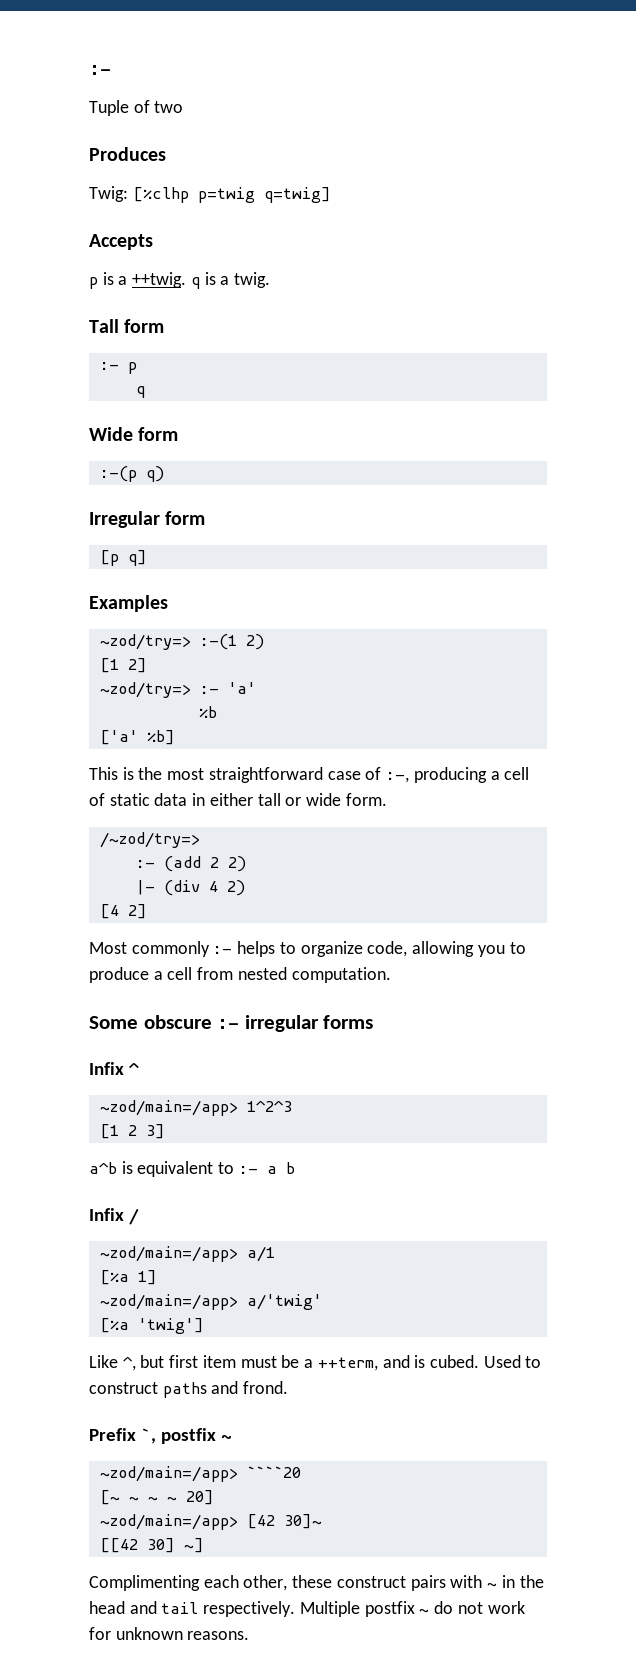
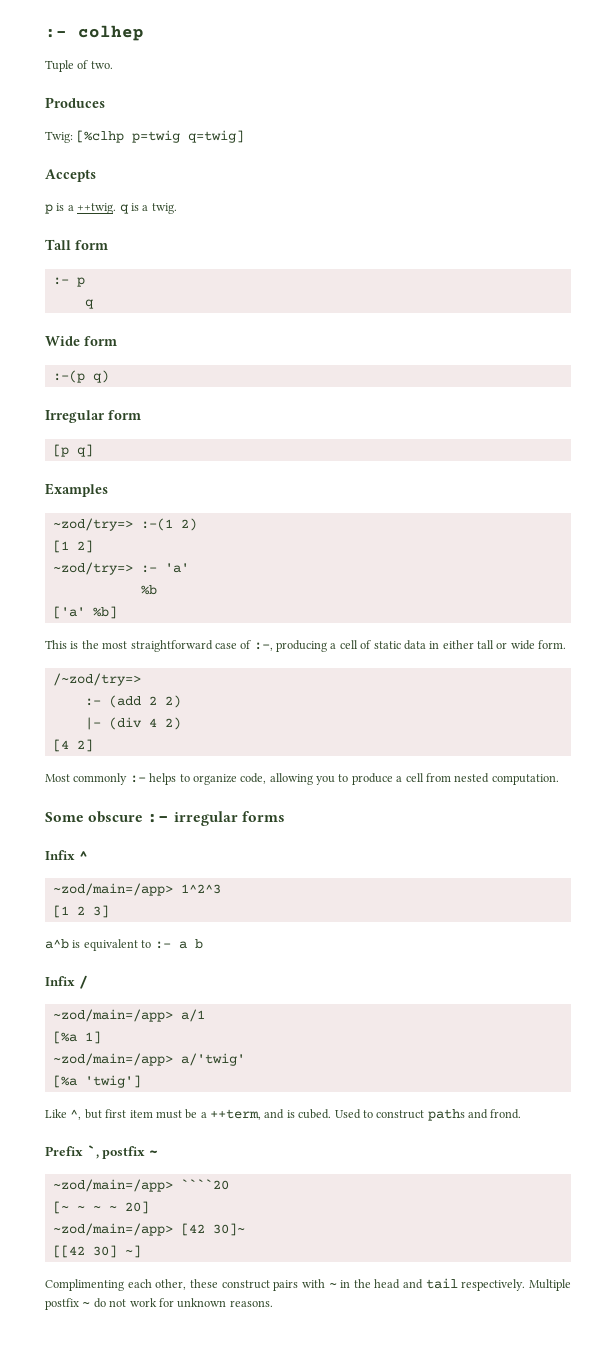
[89,65,111,75] :- -> [45,25,144,41] :- colhep
[154,101,184,113] two -> [90,61,113,69] two.

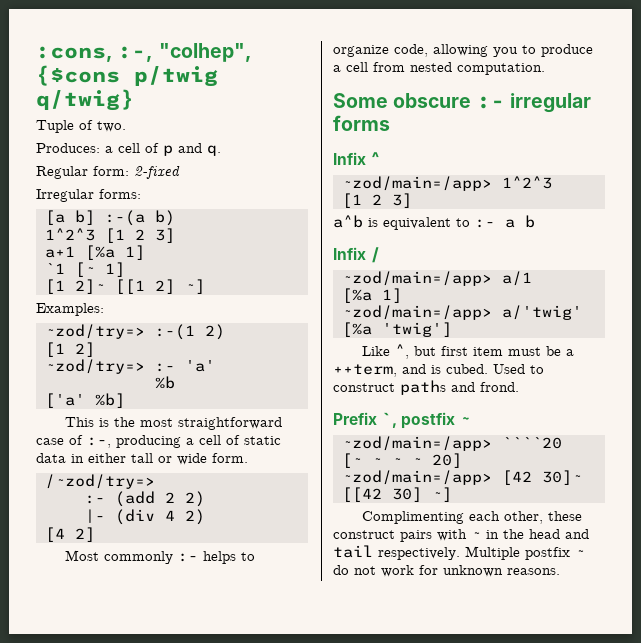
[45,25,144,41] [45,60,113,72] [45,97,105,108] [45,130,245,143] [45,169,96,182] [45,203,177,214] [45,239,108,250] [52,277,85,287] [84,299,94,309] [45,336,117,346] [52,370,109,383] [45,410,141,423] [52,444,93,457] [45,483,108,497] :- colhep // Tuple of two. // Produces // Twig: [%clhp p=twig q=twig] // Accepts // p is a ++twig. q is a twig. // Tall form // :- p // q // Wide form // :-(p q) // Irregular form // [p q] // Examples -> [36,43,252,62] [36,65,218,87] [36,89,134,111] [36,120,126,133] [36,143,221,156] [36,165,180,179] [36,189,141,202] [44,210,175,226] [44,228,175,243] [44,245,145,260] [44,262,125,277] [44,279,205,294] [36,303,104,316] :cons, :-, "colhep", {$cons p/twig q/twig} // Tuple of two. // Produces: a cell of p and q. // Regular form: 2-fixed // Irregular forms: // [a b] :-(a b) // 1^2^3 [1 2 3] // a+1 [%a 1] // `1 [~ 1] // [1 2]~ [[1 2] ~] // Examples:

